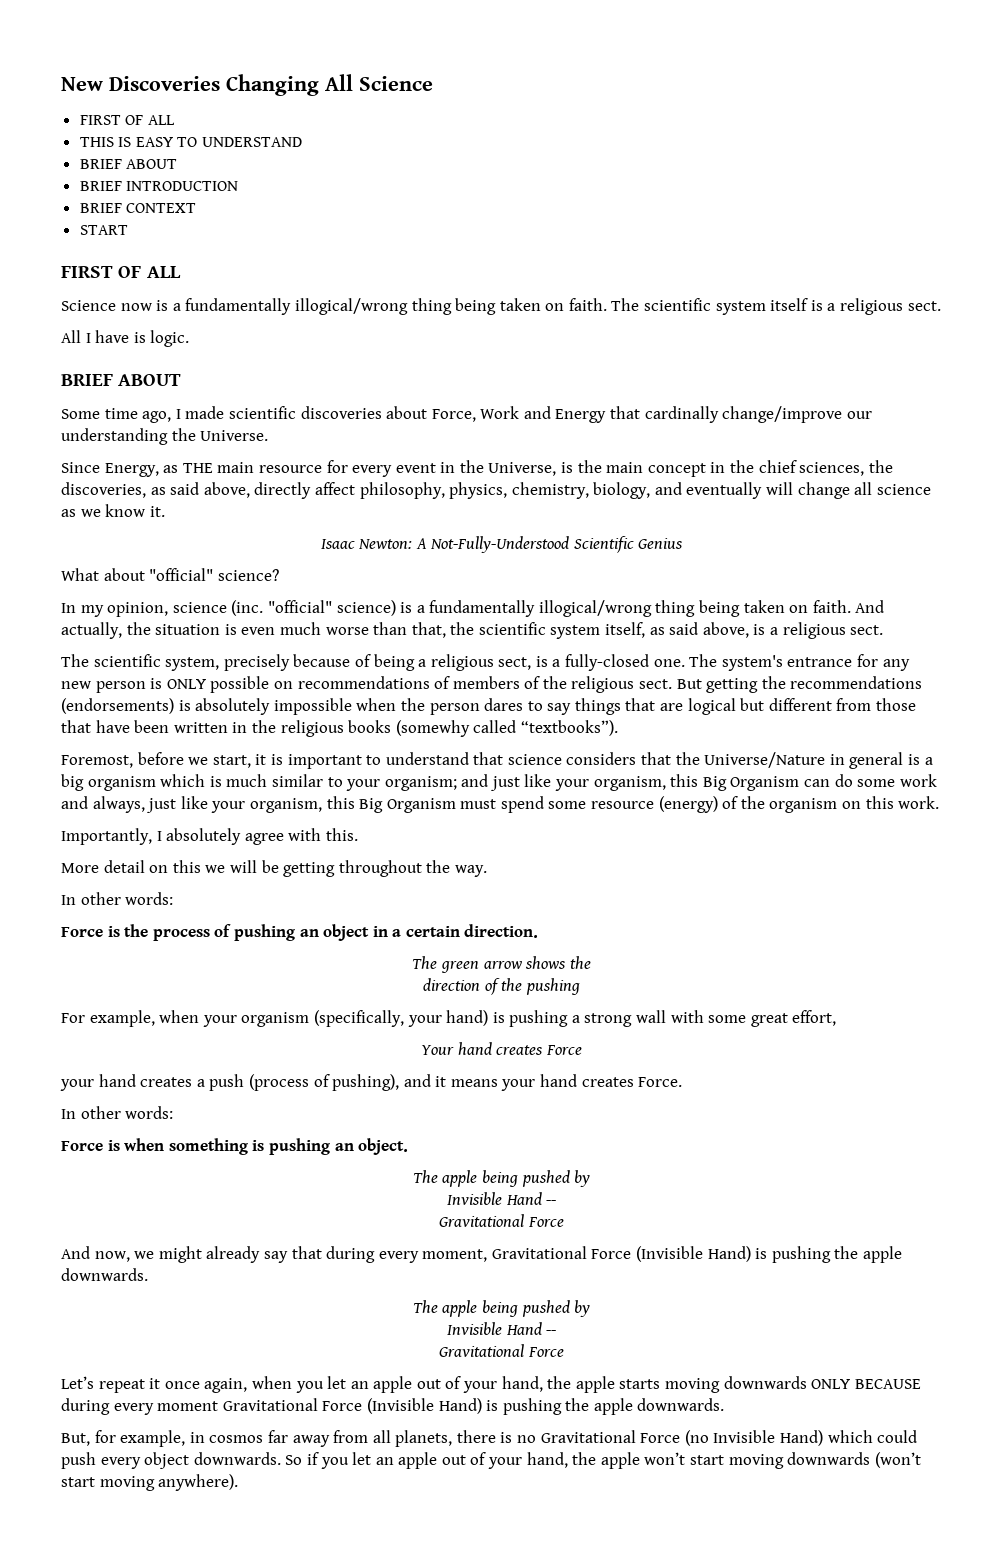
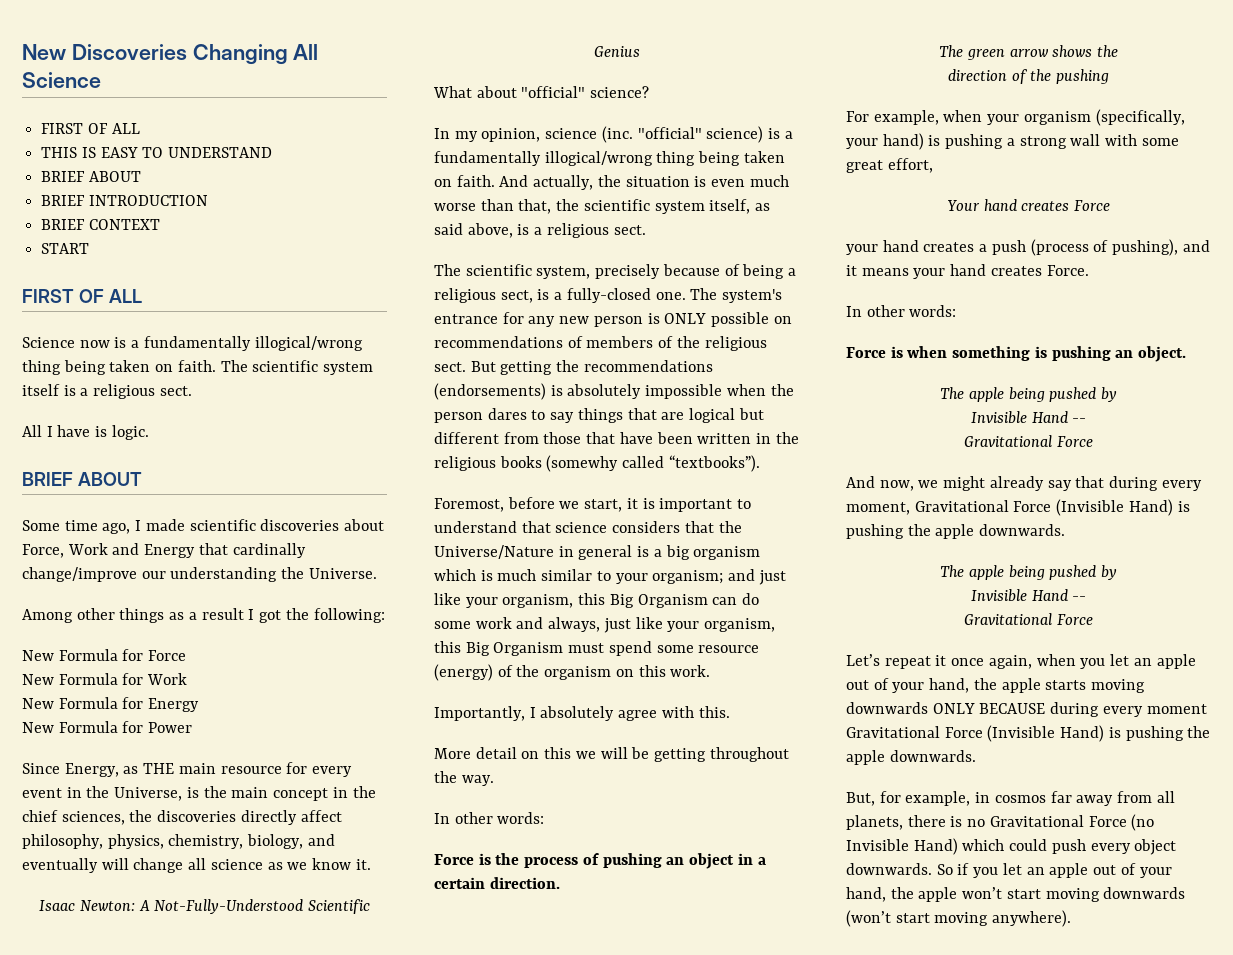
(269, 435) none -> [22,608,385,623] [22,649,187,661] [22,673,188,685] [22,697,200,712] [22,721,193,733] // Among other things as a result I got the following: // New Formula for Force // New Formula for Work // New Formula for Energy // New Formula for Power
[61,482,250,498] discoveries, as said above, -> [157,810,237,822] discoveries

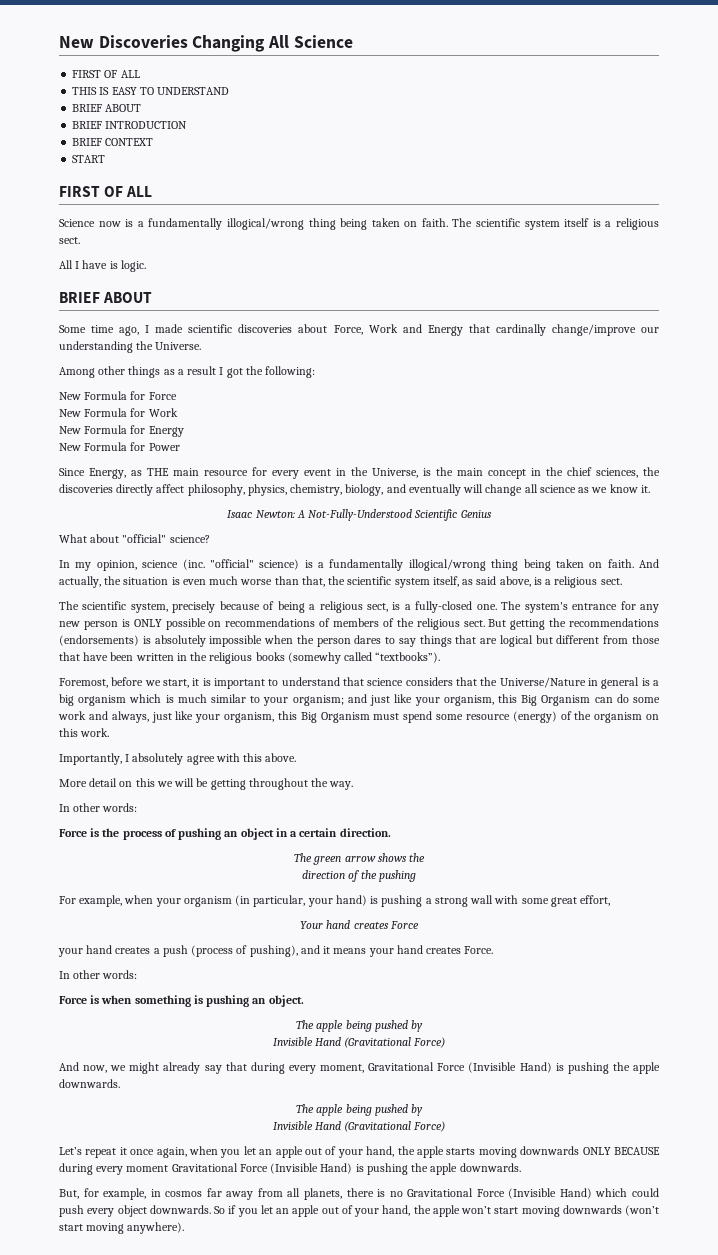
[698,706,730,718] this. -> [243,753,297,762] this above.
[1095,109,1185,126] (specifically, -> [235,895,306,907] (in particular,
[1072,418,1087,423] [964,435,1093,447] -- // Gravitational Force -> [344,1037,446,1048] (Gravitational Force)
[1072,596,1087,601] [964,613,1093,625] -- // Gravitational Force -> [344,1121,446,1132] (Gravitational Force)
[1131,814,1155,831] [846,839,909,851] (no Invisible -> [508,1188,557,1199] (Invisible

